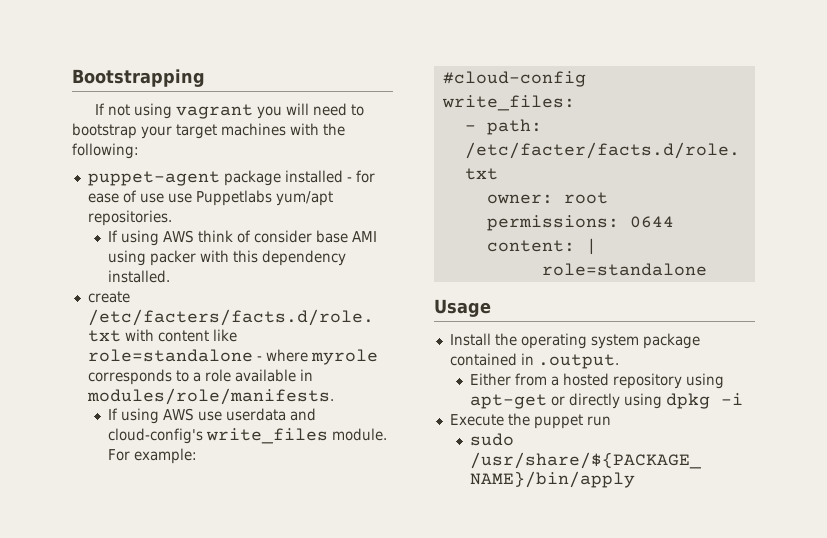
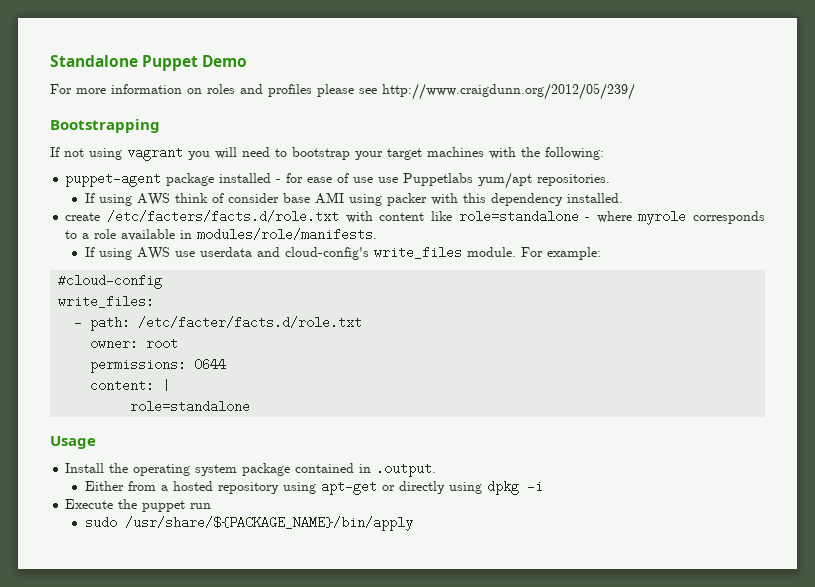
(72, 78) none -> [50,55,248,71] [50,83,635,100] Standalone Puppet Demo // For more information on roles and profiles please see http://www.craigdunn.org/2012/05/239/ //

